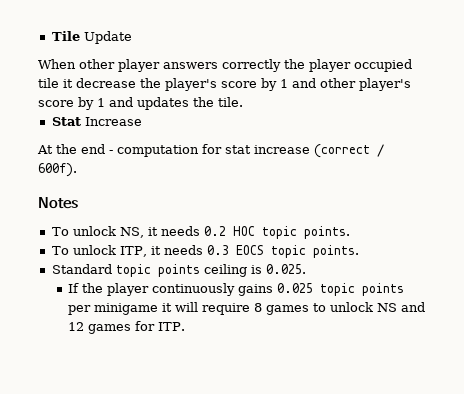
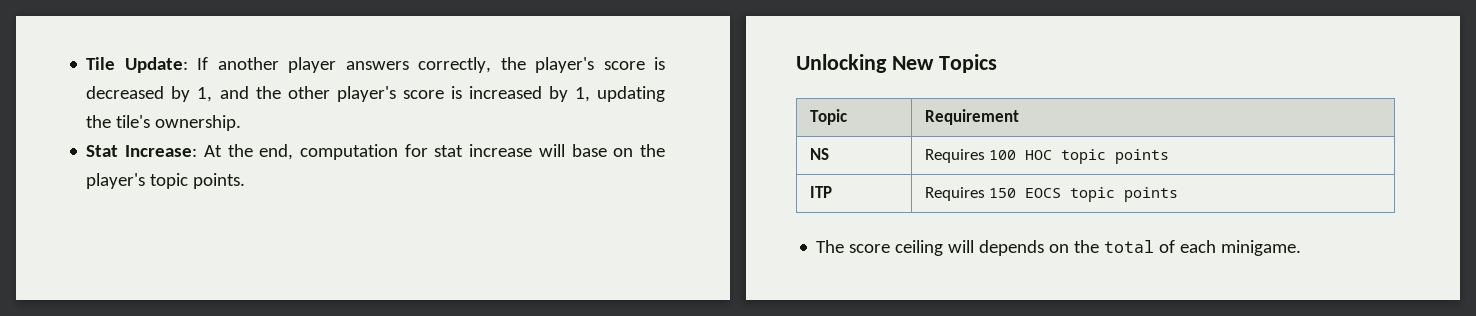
[83,31,132,44] [38,59,412,72] [38,78,411,91] [38,97,243,110] Update // When other player answers correctly the player occupied tile it decrease the player's score by 1 and other player's score by 1 and updates the tile. -> [124,57,665,73] [86,86,666,102] [86,115,242,131] Update: If another player answers correctly, the player's score is decreased by 1, and the other player's score is increased by 1, updating the tile's ownership.
[84,117,142,126] Increase // -> [125,145,198,157] Increase:
[81,144,113,154] end - -> [259,144,294,160] end,
[314,144,384,158] [38,163,77,177] [38,197,78,209] [51,226,350,239] [51,245,359,258] [51,264,306,277] [68,283,405,296] [68,302,426,315] [68,321,186,334] (correct / 600f). // Notes // To unlock NS, it needs 0.2 HOC topic points. // To unlock ITP, it needs 0.3 EOCS topic points. // Standard topic points ceiling is 0.025. // If the player continuously gains 0.025 topic points per minigame it will require 8 games to unlock NS and 12 games for ITP. -> [538,144,665,157] [86,173,246,189] [796,54,997,73] [809,109,847,125] [924,109,1019,125] [809,148,829,160] [924,149,1170,164] [809,186,832,198] [924,187,1179,202] [816,240,1302,256] will base on the player's topic points. // Unlocking New Topics // Topic | Requirement // NS | Requires 100 HOC topic points // ITP | Requires 150 EOCS topic points // The score ceiling will depends on the total of each minigame.

